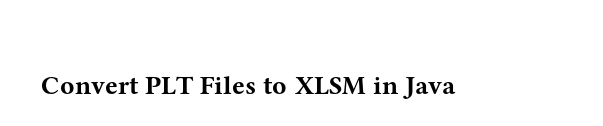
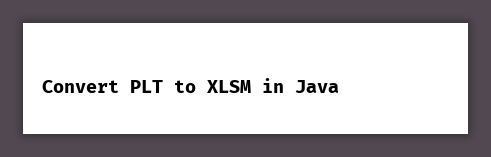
[200,76,257,94] Files -> (163, 86) none

